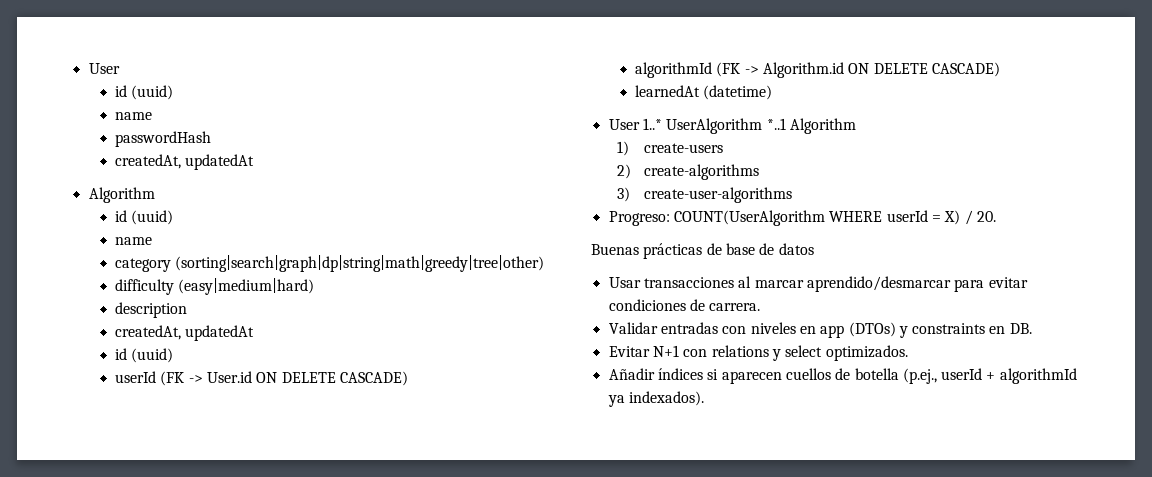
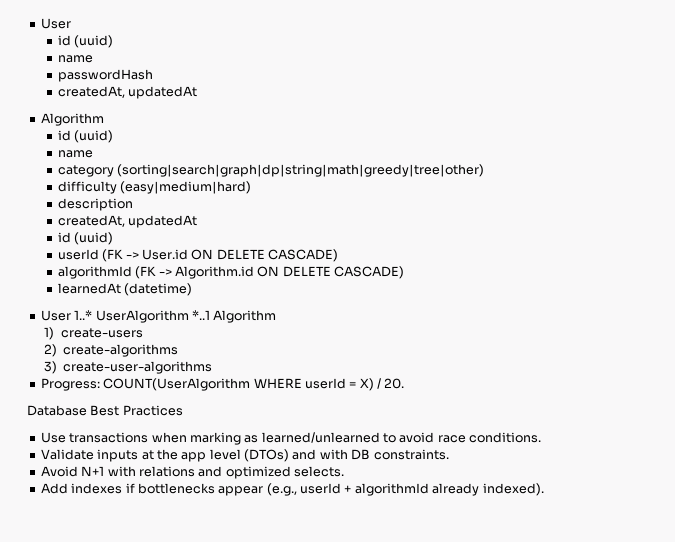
[608,211,670,226] Progreso: -> [40,378,100,391] Progress:
[591,243,814,259] [608,276,1028,292] [608,299,761,311] [608,322,1032,338] [608,345,908,361] [608,368,937,384] Buenas prácticas de base de datos // Usar transacciones al marcar aprendido/desmarcar para evitar condiciones de carrera. // Validar entradas con niveles en app (DTOs) y constraints en DB. // Evitar N+1 con relations y select optimizados. // Añadir índices si aparecen cuellos de botella (p.ej., -> [27,405,183,416] [40,432,542,445] [40,449,449,462] [40,466,344,479] [40,483,297,496] Database Best Practices // Use transactions when marking as learned/unlearned to avoid race conditions. // Validate inputs at the app level (DTOs) and with DB constraints. // Avoid N+1 with relations and optimized selects. // Add indexes if bottlenecks appear (e.g.,
[607,391,704,407] ya indexados). -> [432,483,544,496] already indexed).

